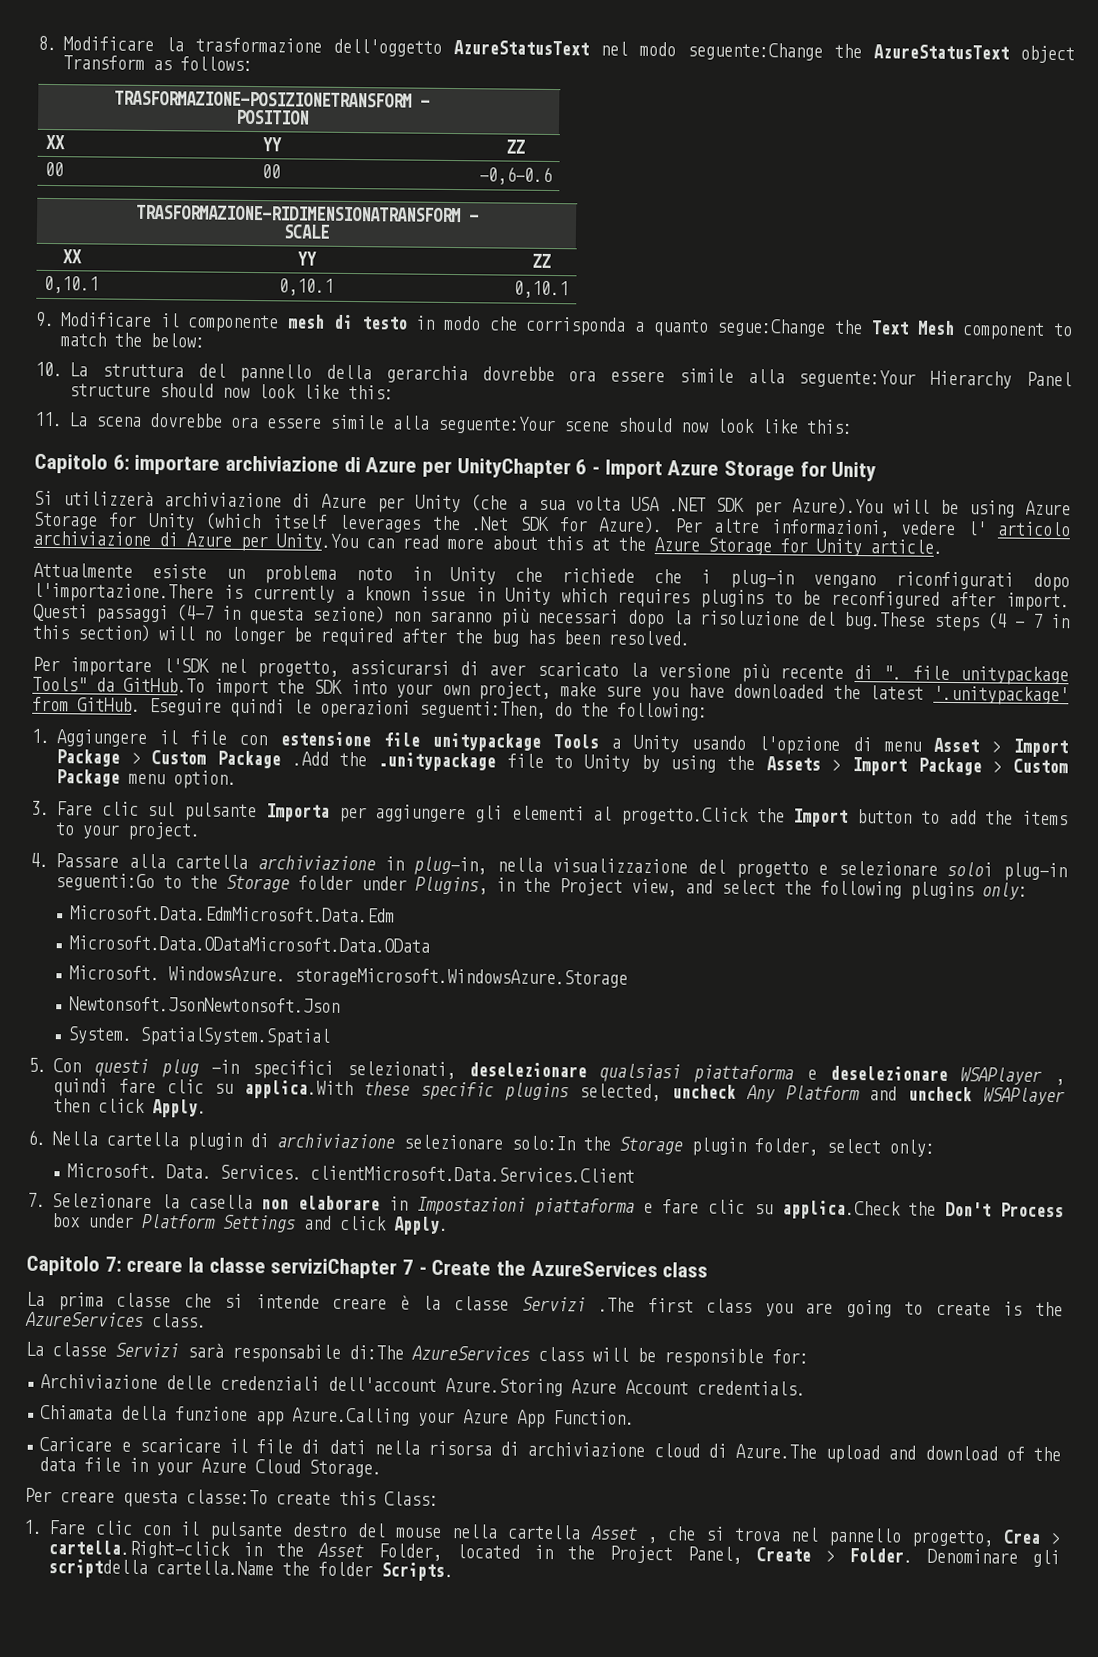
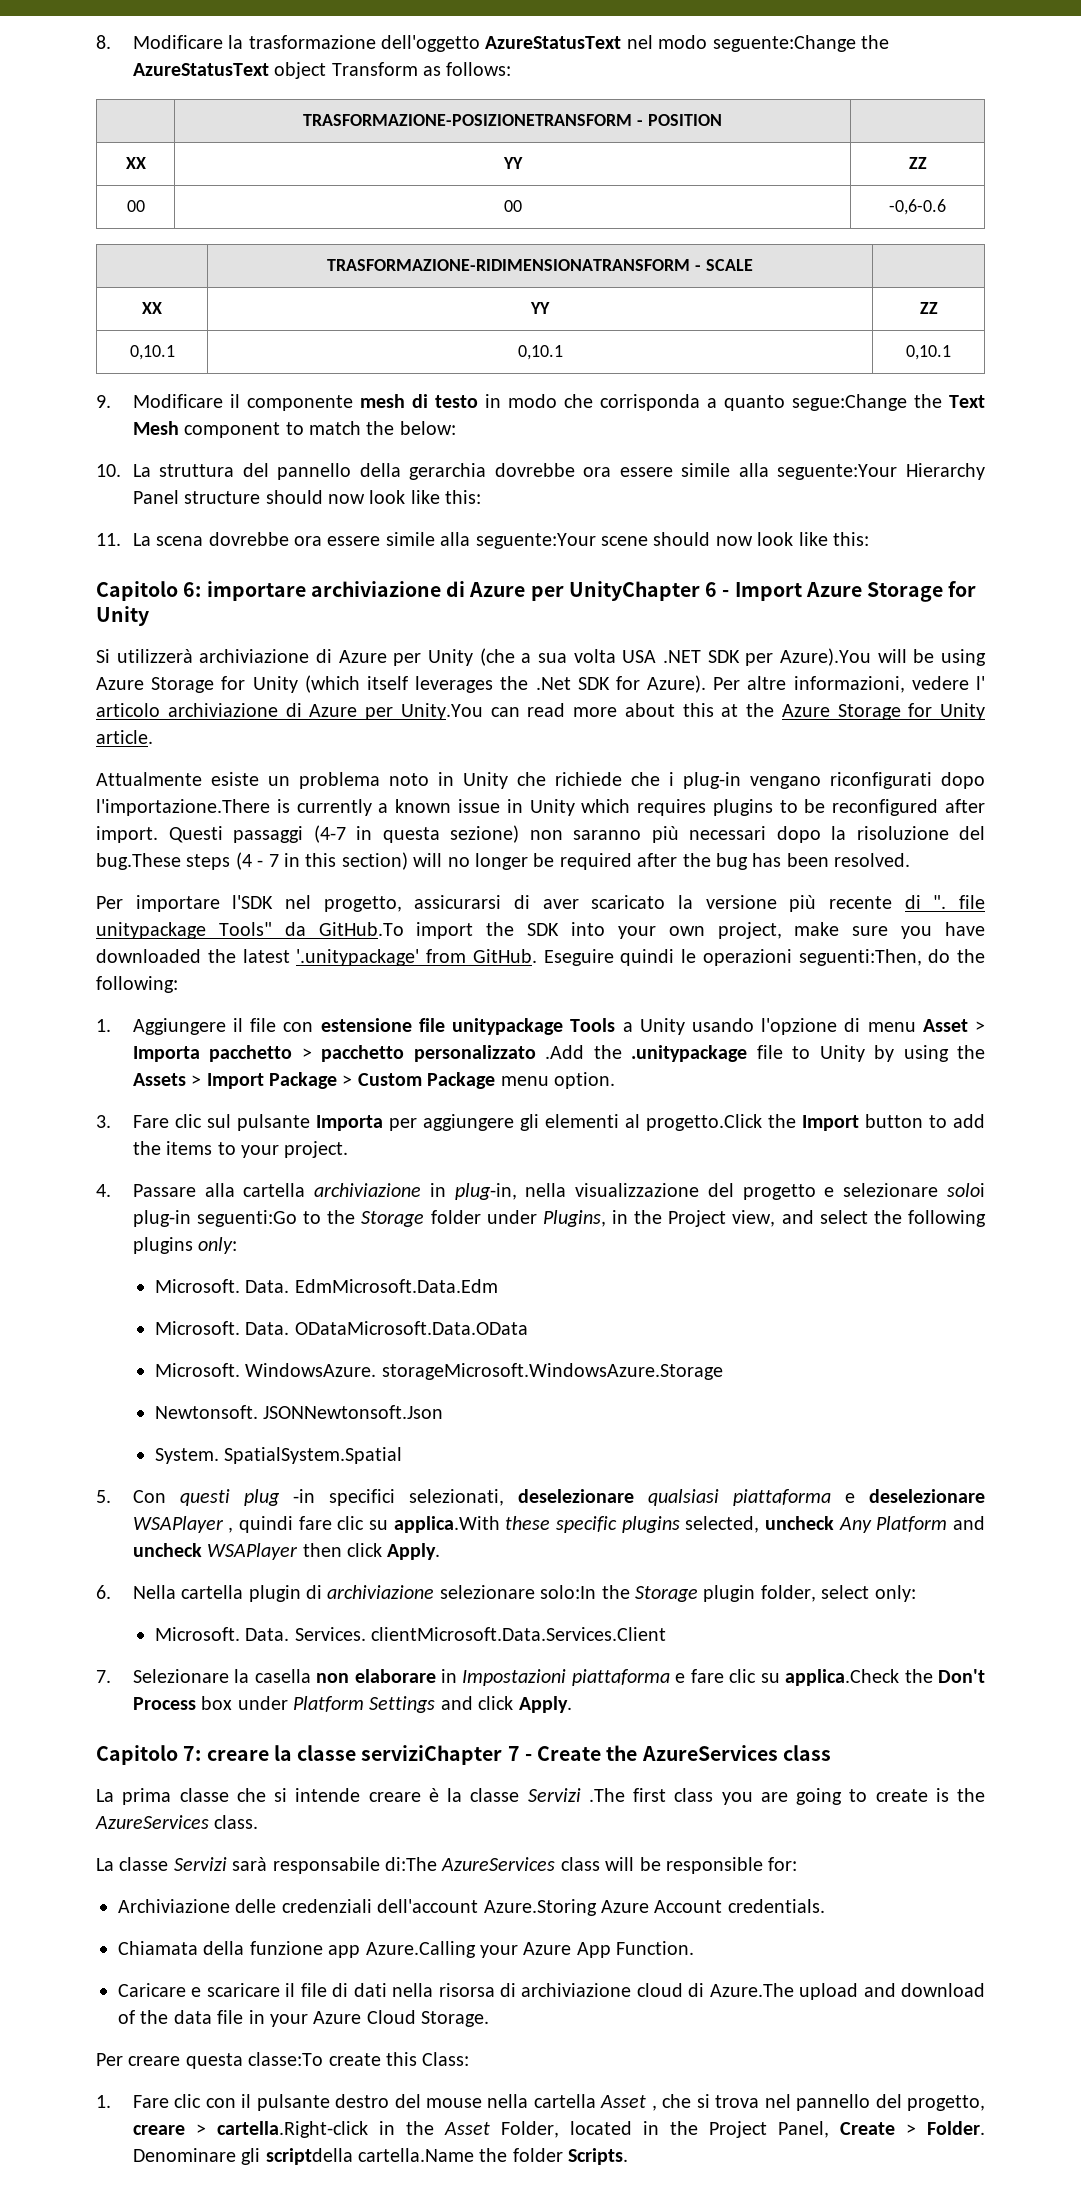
[1013,738,1068,758] [56,749,281,769] Import Package > Custom Package -> [132,1045,536,1062] Importa pacchetto > pacchetto personalizzato
[69,905,395,923] [68,935,430,953] Microsoft.Data.EdmMicrosoft.Data.Edm // Microsoft.Data.ODataMicrosoft.Data.OData -> [154,1279,498,1293] [154,1321,528,1335] Microsoft. Data. EdmMicrosoft.Data.Edm // Microsoft. Data. ODataMicrosoft.Data.OData
[68,996,340,1013] Newtonsoft.JsonNewtonsoft.Json -> [154,1405,444,1419] Newtonsoft. JSONNewtonsoft.Json
[910,1529,1041,1548] progetto, Crea -> [875,2094,986,2111] [132,2125,185,2135] del progetto, creare

